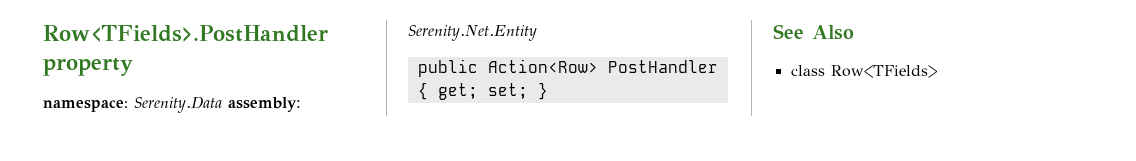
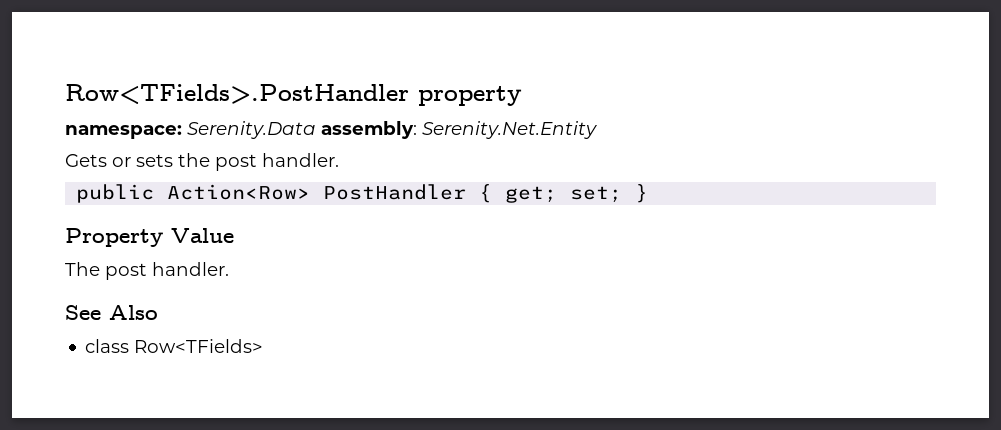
(537, 33) none -> [65,153,339,171] // Gets or sets the post handler.
(548, 91) none -> [65,228,234,247] [65,262,229,280] // Property Value // The post handler.

